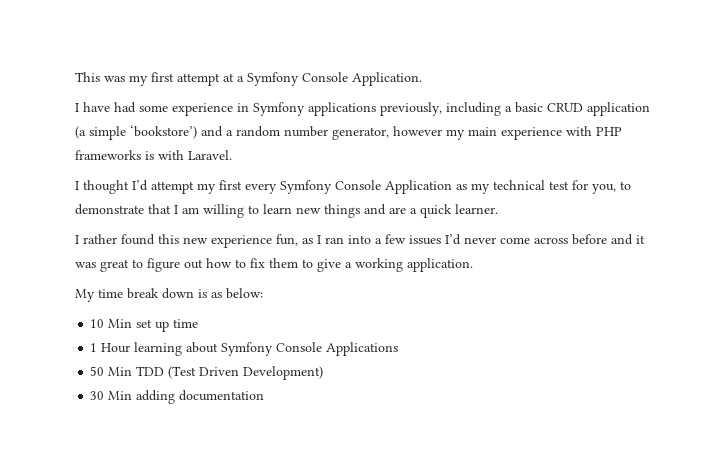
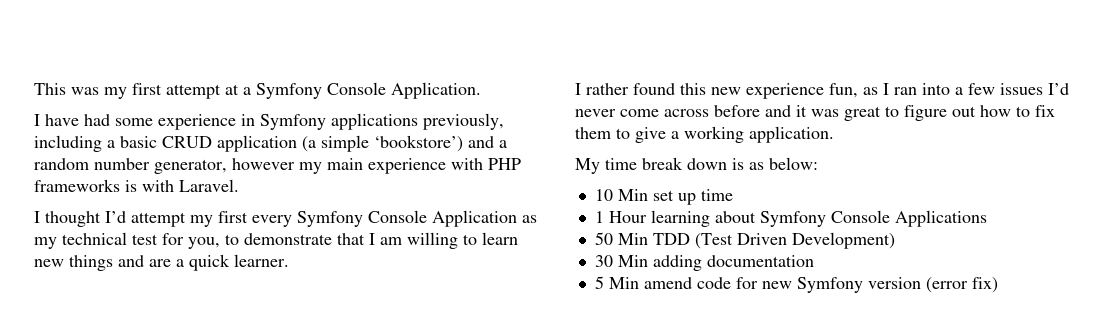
(265, 395) none -> [594,276,998,293] // 5 Min amend code for new Symfony version (error fix)

